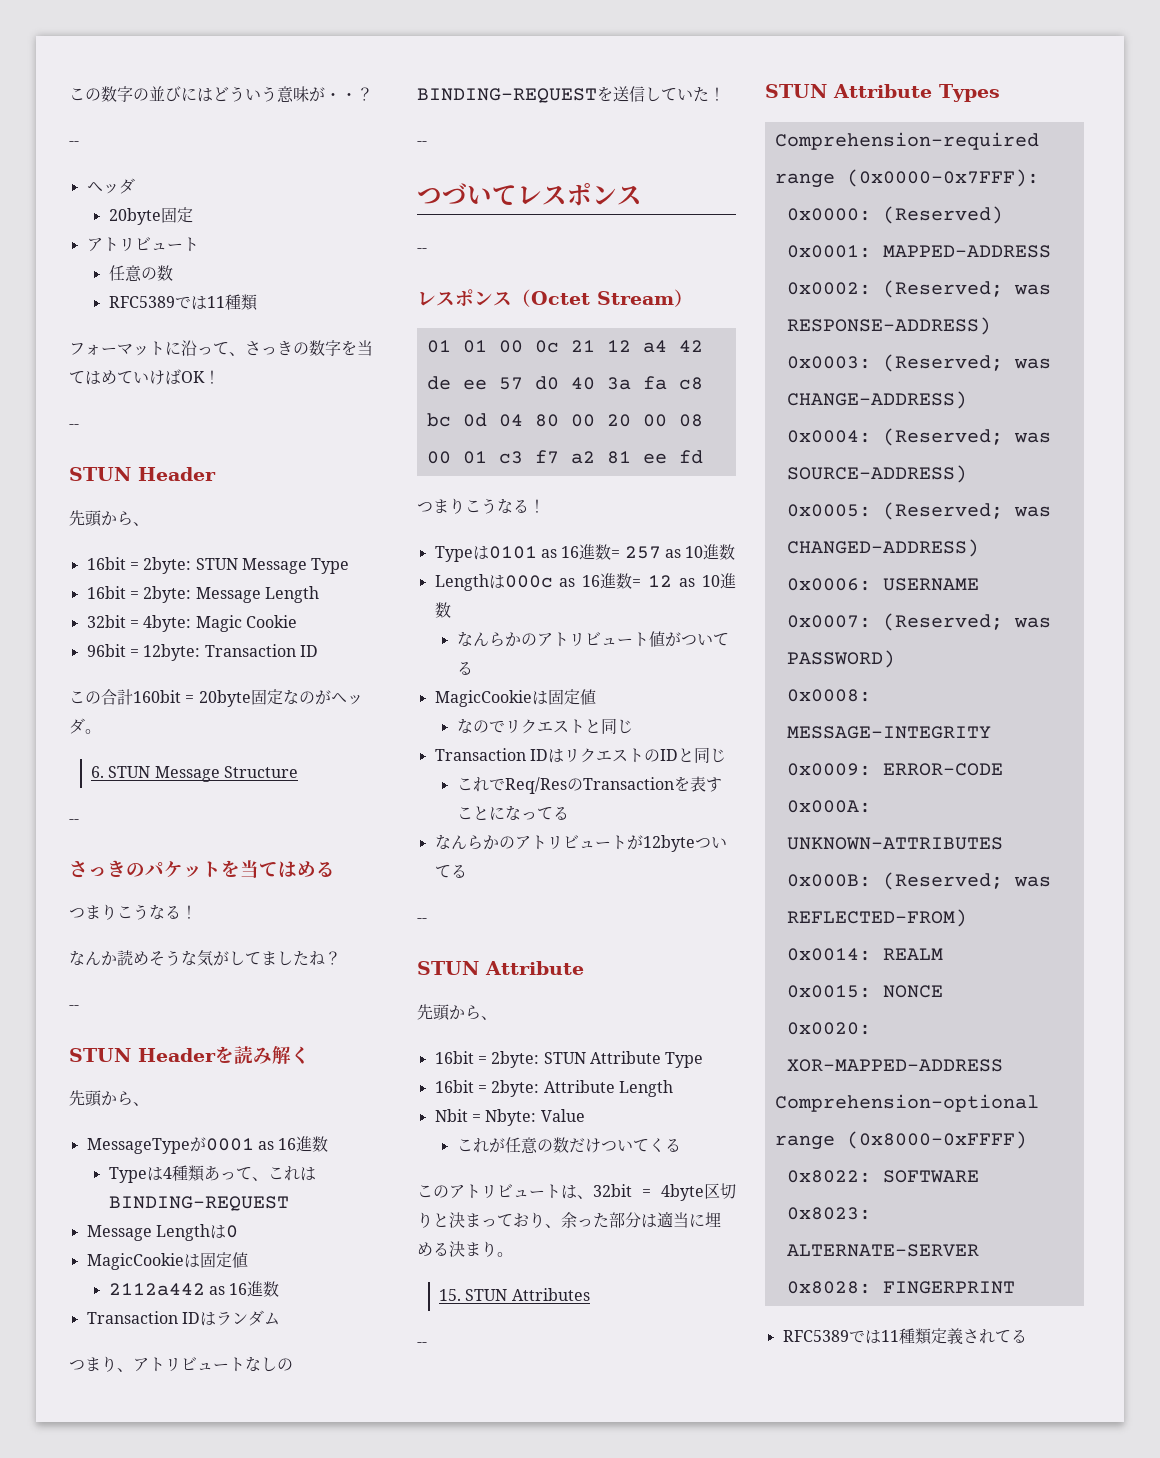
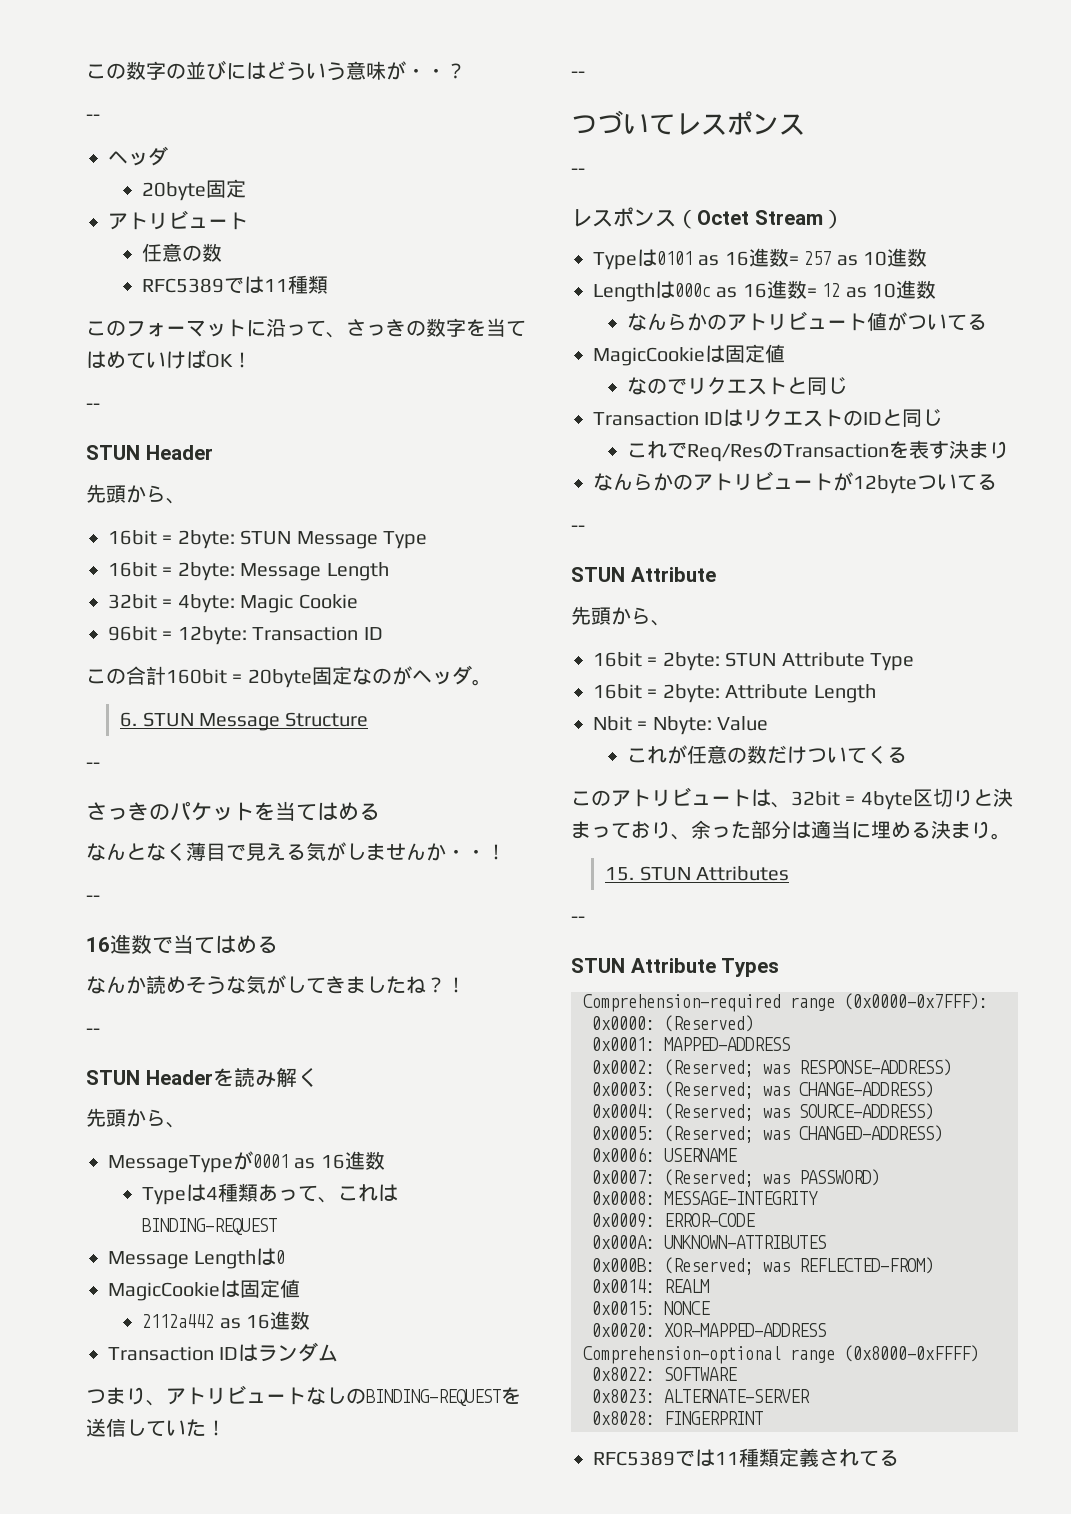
(258, 302) none -> [86,320,126,336] この
[69,904,197,920] つまりこうなる！ -> [86,842,506,861] [86,895,100,902] [86,934,278,954] なんとなく薄目で見える気がしませんか・・！ // -- // 16進数で当てはめる
(261, 958) none -> [326,976,346,994] き
(341, 958) none -> [446,977,466,993] ！
[426,340,703,353] [426,376,703,390] [426,413,703,427] [426,450,703,464] [417,498,545,514] // 01 01 00 0c 21 12 a4 42 de ee 57 d0 40 3a fa c8 bc 0d 04 80 00 20 00 08 00 01 c3 f7 a2 81 ee fd // つまりこうなる！ -> (844, 219) none
[456,805,569,820] ことになってる -> [949,440,1010,459] 決まり

